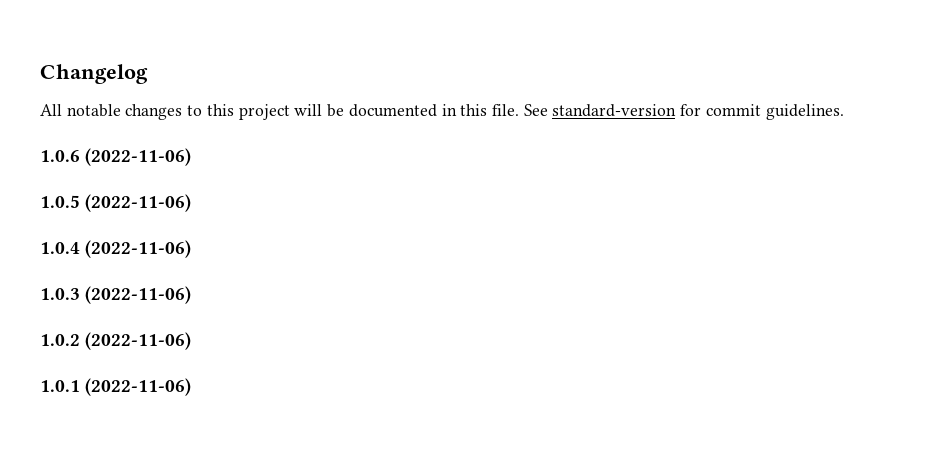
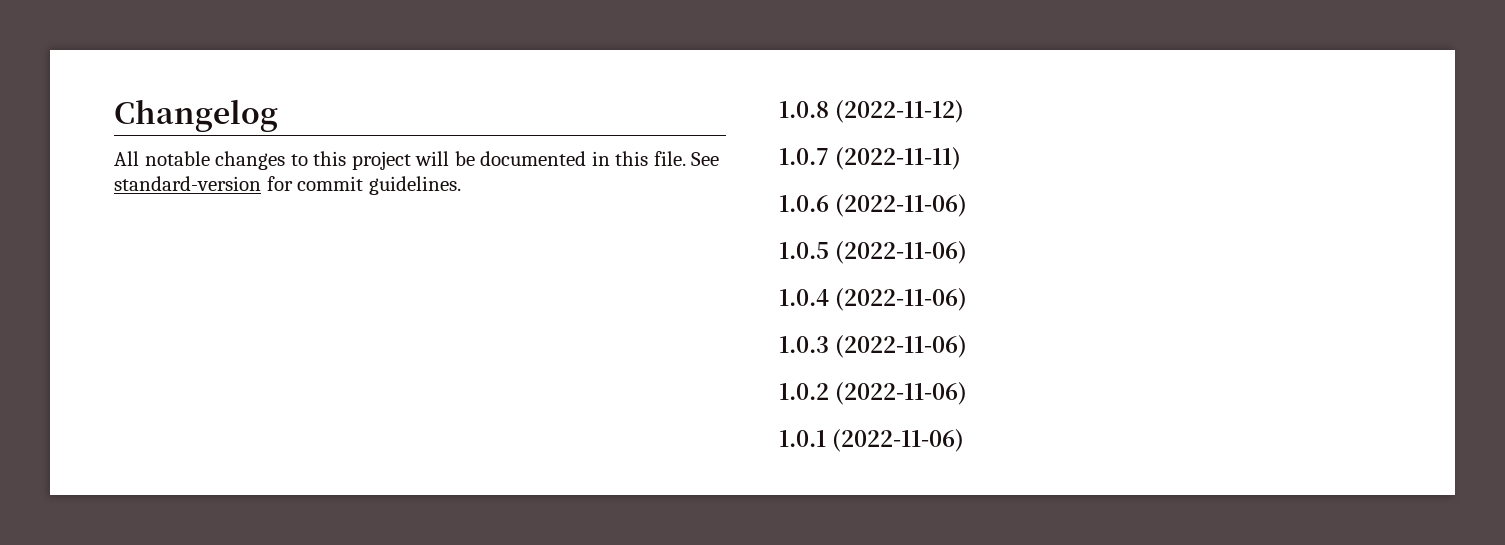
(844, 112) none -> [779,100,964,123] [779,147,961,170] // 1.0.8 (2022-11-12) // 1.0.7 (2022-11-11)

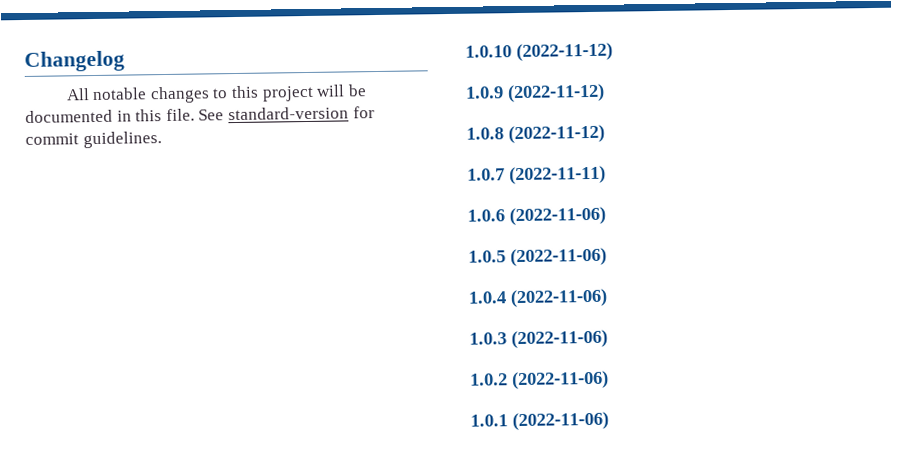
(461, 185) none -> [465,42,613,62] [465,83,605,103] // 1.0.10 (2022-11-12) // 1.0.9 (2022-11-12)

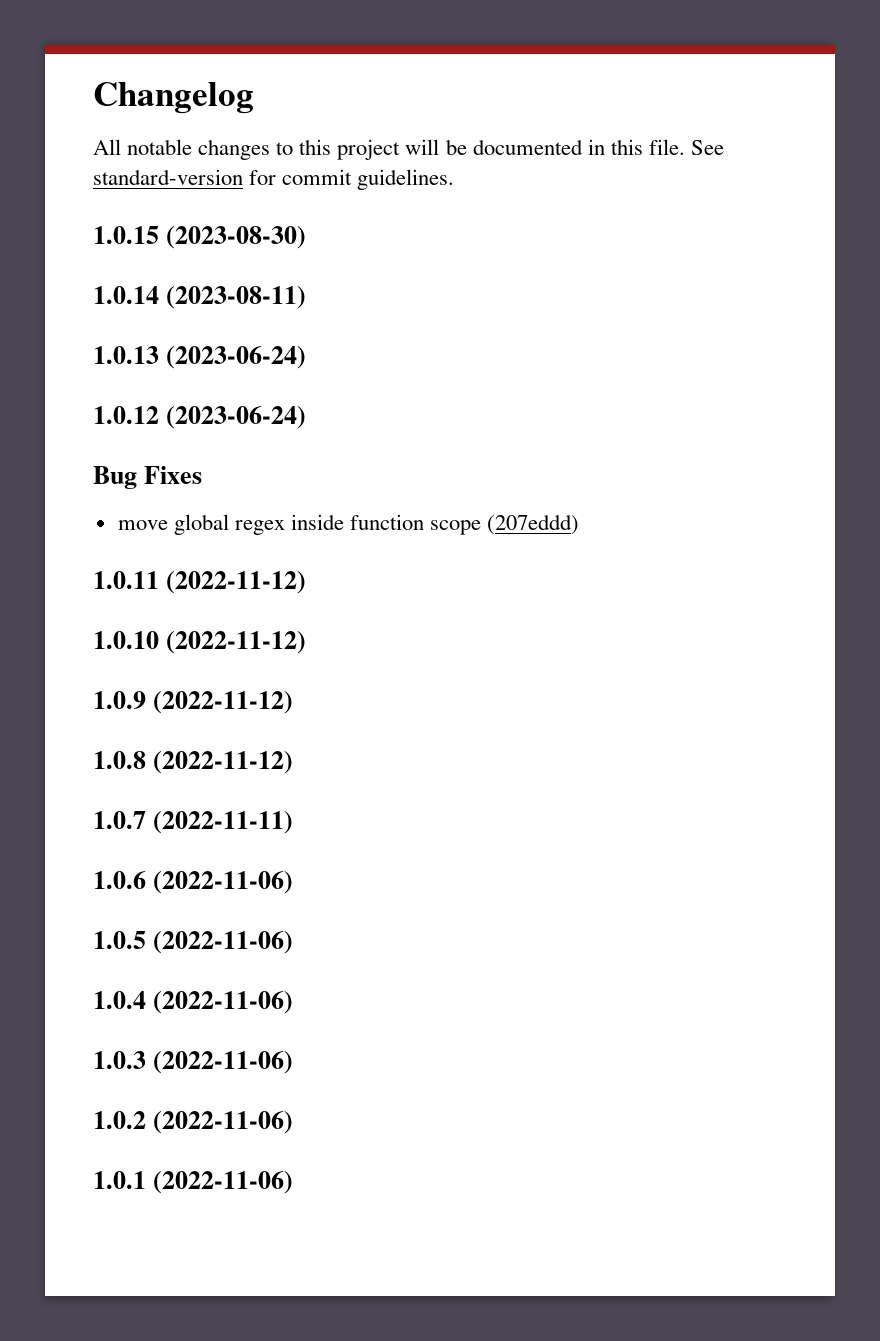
(162, 140) none -> [93,226,307,249] [93,286,307,309] [93,346,307,369] [93,406,307,429] [93,466,203,489] [117,514,580,535] [93,571,307,594] // 1.0.15 (2023-08-30) // 1.0.14 (2023-08-11) // 1.0.13 (2023-06-24) // 1.0.12 (2023-06-24) // Bug Fixes // move global regex inside function scope (207eddd) // 1.0.11 (2022-11-12)

